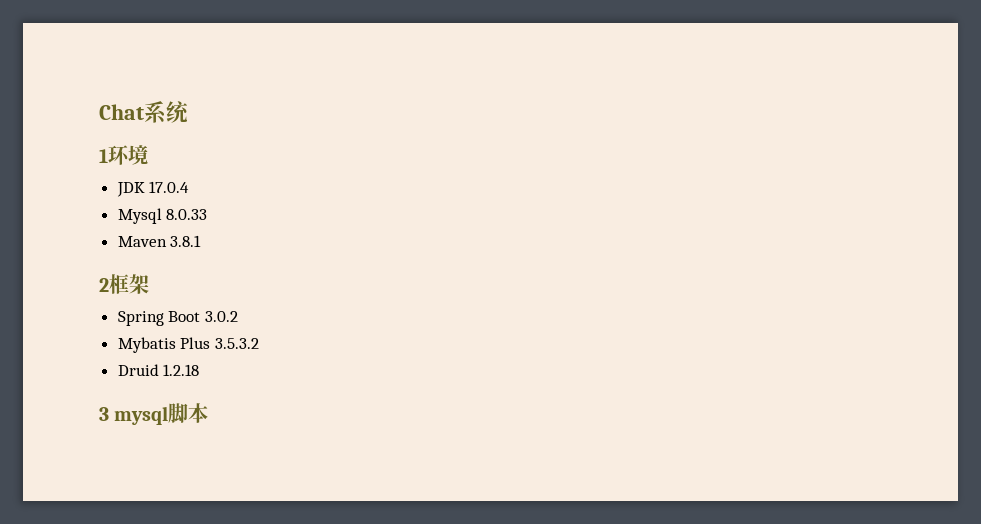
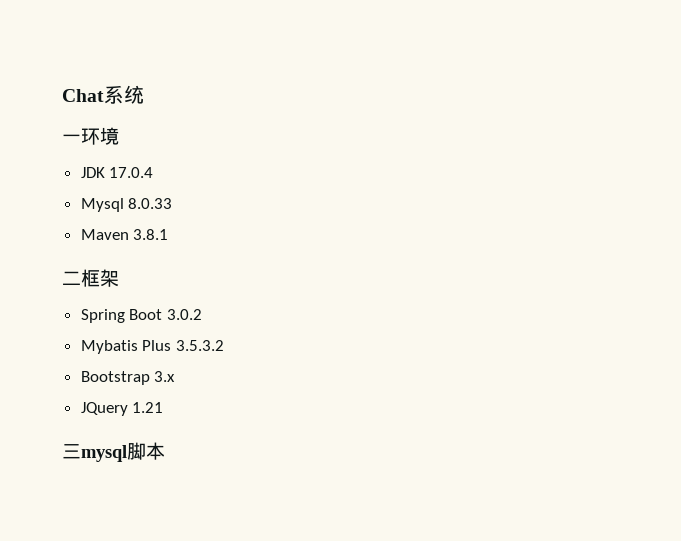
[99,149,108,163] 1 -> [62,134,81,143] 一
[99,278,109,292] 2 -> [62,271,81,285] 二
[117,364,200,376] [99,407,109,421] Druid 1.2.18 // 3 -> [80,371,176,385] [80,402,164,416] [62,444,81,459] Bootstrap 3.x // JQuery 1.21 // 三

